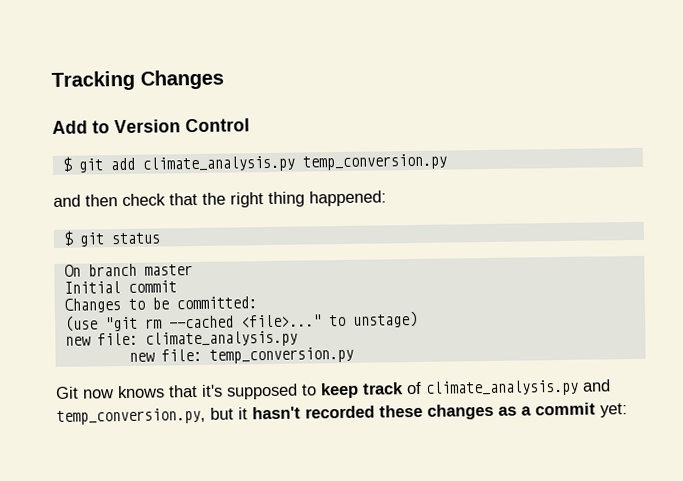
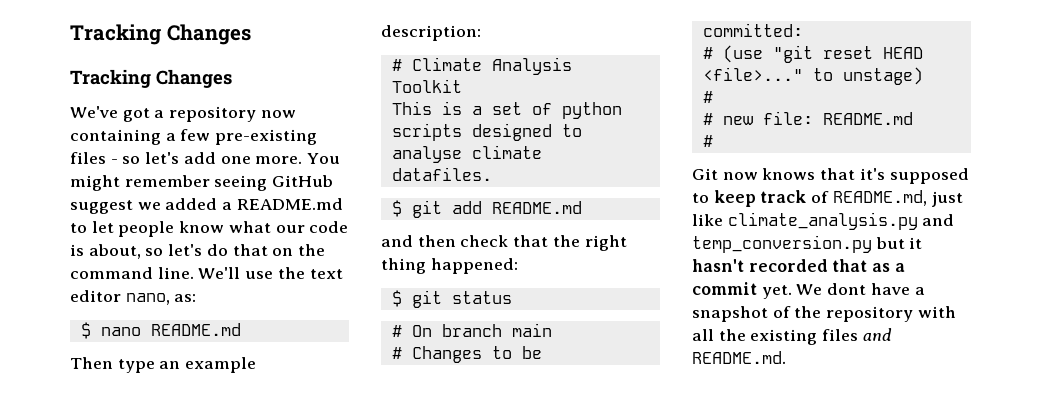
[51,69,224,91] [52,118,250,134] Tracking Changes // Add to Version Control -> [70,24,251,45] [70,69,232,88] [70,106,296,122] [70,129,318,145] [70,152,341,164] [70,175,334,191] [70,198,343,214] [70,221,349,237] [70,244,326,259] [70,267,343,279] [70,290,197,305] [80,322,241,339] [70,357,257,373] [381,25,481,41] [391,57,572,75] [391,79,462,93] [391,101,622,119] [391,123,582,141] [391,145,542,163] [391,167,492,181] Tracking Changes // Tracking Changes // We've got a repository now containing a few pre-existing files - so let's add one more. You might remember seeing GitHub suggest we added a README.md to let people know what our code is about, so let's do that on the command line. We'll use the text editor nano, as: // $ nano README.md // Then type an example description: // # Climate Analysis Toolkit // This is a set of python scripts designed to analyse climate datafiles.
[141,153,448,173] climate_analysis.py temp_conversion.py -> [491,201,582,214] README.md
(161, 238) none -> [391,325,402,337] #
[143,264,193,276] [63,280,177,294] master // Initial commit // -> [511,323,552,337] [391,347,402,359] main // #
(257, 303) none -> [702,47,713,59] #
[144,315,234,329] rm --cached -> [822,46,923,59] reset HEAD
[64,330,298,348] [128,346,354,364] new file: climate_analysis.py // new file: temp_conversion.py -> [702,91,713,103] [702,111,913,125] [702,135,713,147] # // # new file: README.md // #
(422, 388) none -> [832,190,963,207] [692,214,723,226] README.md, just like
[56,407,206,425] temp_conversion.py, -> [692,235,872,253] temp_conversion.py
[379,403,494,420] these changes -> [832,259,868,272] that
[600,403,628,418] yet: -> [761,283,925,299] [692,306,956,322] [692,328,892,345] [692,351,786,364] yet. We dont have a snapshot of the repository with all the existing files and README.md.

